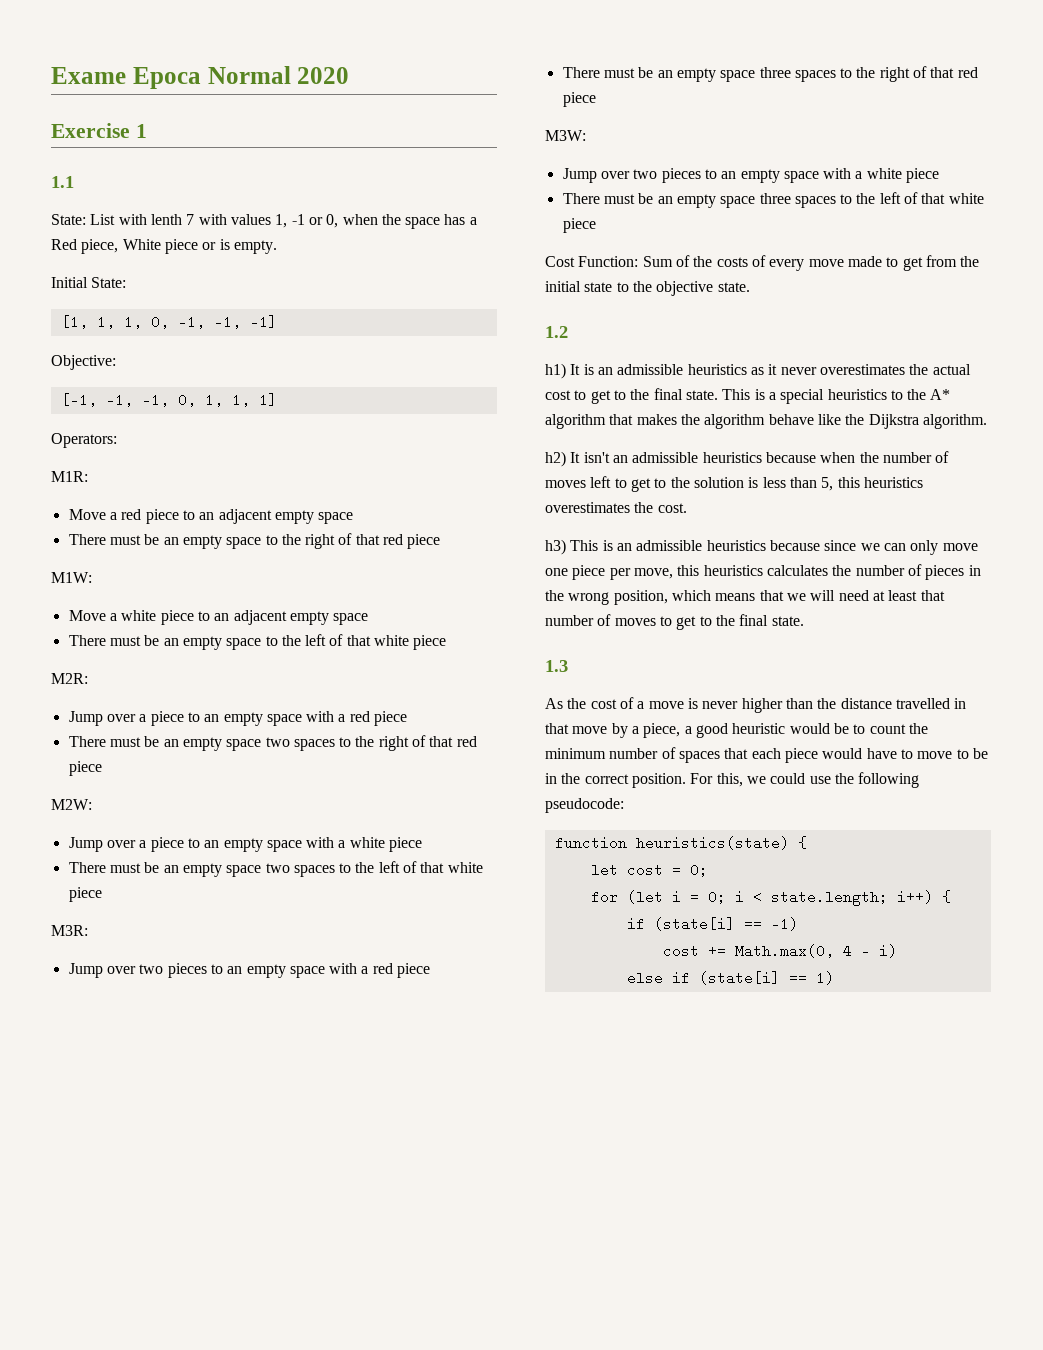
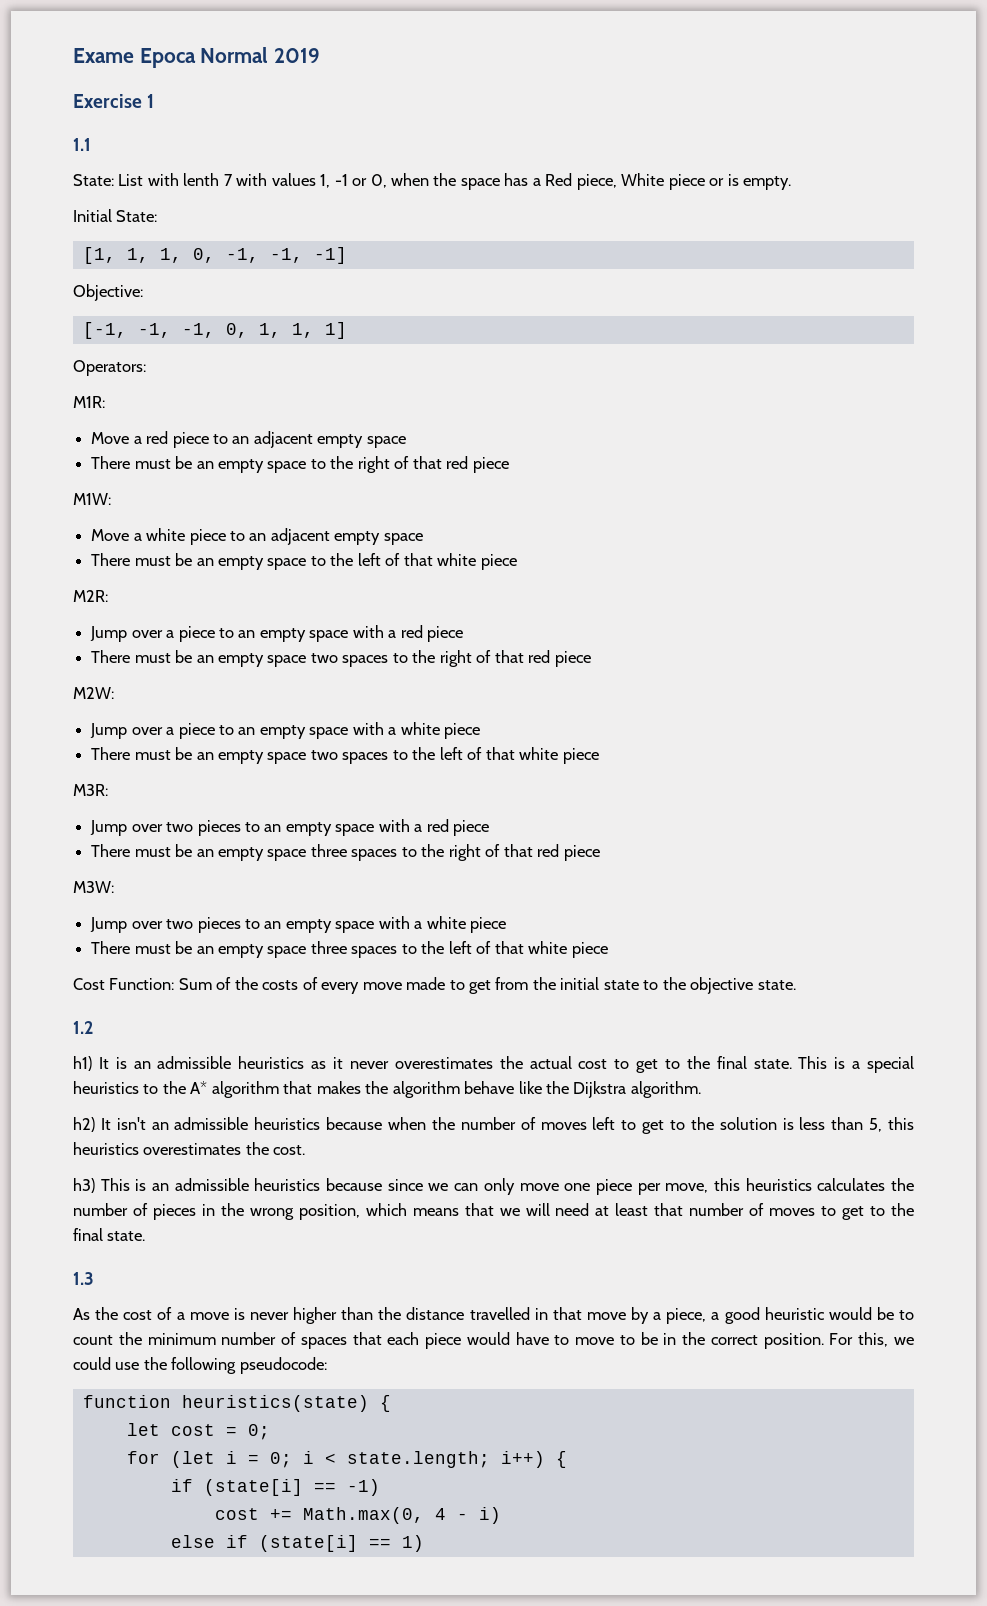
[297,67,350,84] 2020 -> [274,48,321,63] 2019

